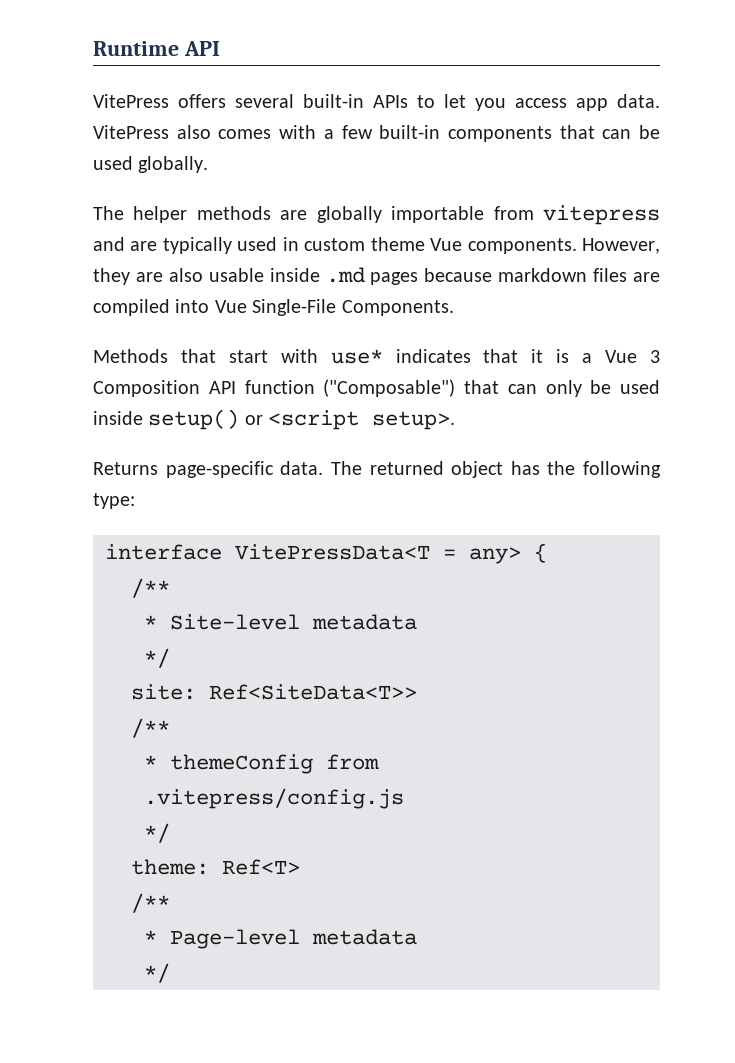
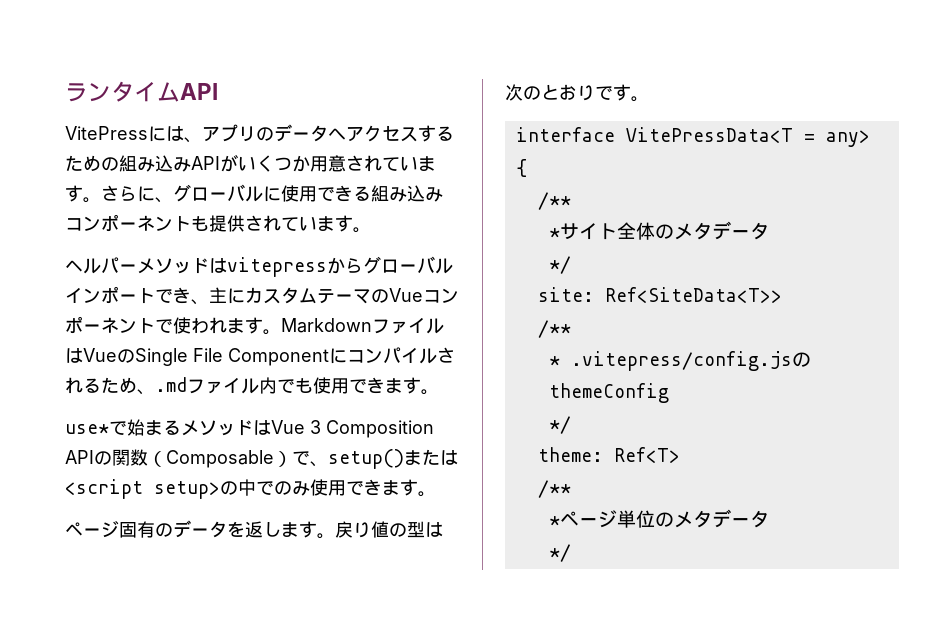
[93,41,179,56] Runtime -> [65,81,180,102] ランタイム
[178,94,660,111] [93,125,660,142] [93,156,209,173] [93,205,660,225] [93,237,660,254] [93,267,660,285] [93,299,454,316] [93,349,661,364] [93,379,660,397] [93,409,456,430] [93,461,661,478] [93,493,135,509] offers several built-in APIs to let you access app data. VitePress also comes with a few built-in components that can be used globally. // The helper methods are globally importable from vitepress and are typically used in custom theme Vue components. However, they are also usable inside .md pages because markdown files are compiled into Vue Single-File Components. // Methods that start with use* indicates that it is a Vue 3 Composition API function ("Composable") that can only be used inside setup() or <script setup>. // Returns page-specific data. The returned object has the following type: -> [148,124,454,143] [65,154,436,172] [65,184,443,203] [65,214,371,233] [65,256,453,277] [65,286,459,305] [65,316,444,335] [65,347,455,366] [65,377,439,395] [65,419,434,438] [65,449,458,469] [65,479,436,499] [65,520,443,539] [505,84,649,102] には、アプリのデータへアクセスするための組み込みAPIがいくつか用意されています。さらに、グローバルに使用できる組み込みコンポーネントも提供されています。 // ヘルパーメソッドはvitepressからグローバルインポートでき、主にカスタムテーマのVueコンポーネントで使われます。MarkdownファイルはVueのSingle File Componentにコンパイルされるため、.mdファイル内でも使用できます。 // use*で始まるメソッドはVue 3 Composition APIの関数（Composable）で、setup()または<script setup>の中でのみ使用できます。 // ページ固有のデータを返します。戻り値の型は次のとおりです。
[170,614,417,630] Site-level metadata -> [559,221,769,240] サイト全体のメタデータ
(157, 762) none -> [570,351,811,371] .vitepress/config.jsの
[326,754,379,770] [144,788,404,809] from .vitepress/config.js -> (669, 393) none
[170,929,417,949] Page-level metadata -> [559,509,769,528] ページ単位のメタデータ

